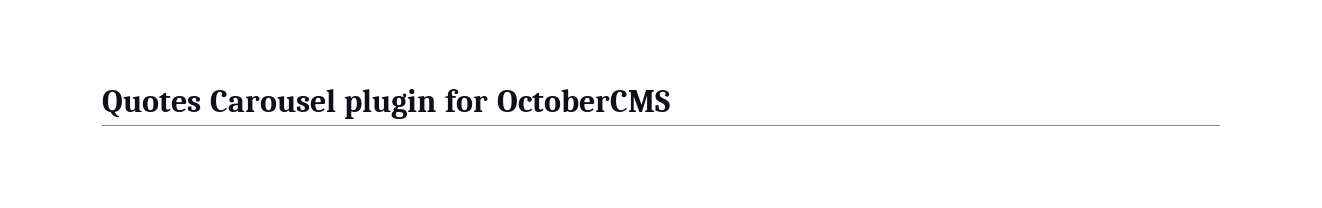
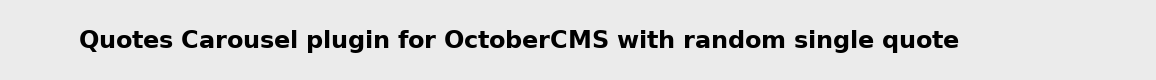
(670, 100) none -> [617,30,959,53] with random single quote

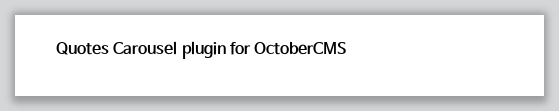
[617,30,959,53] with random single quote -> (347, 48) none

